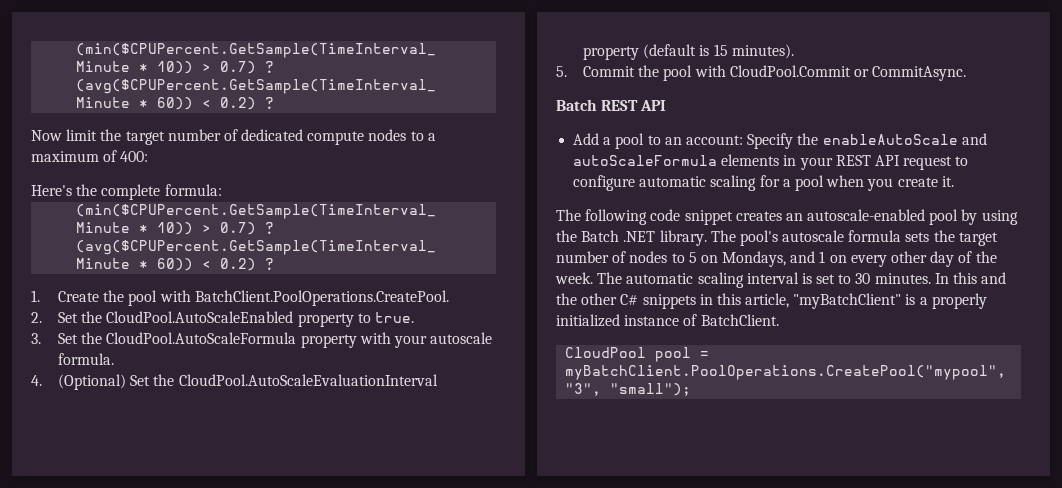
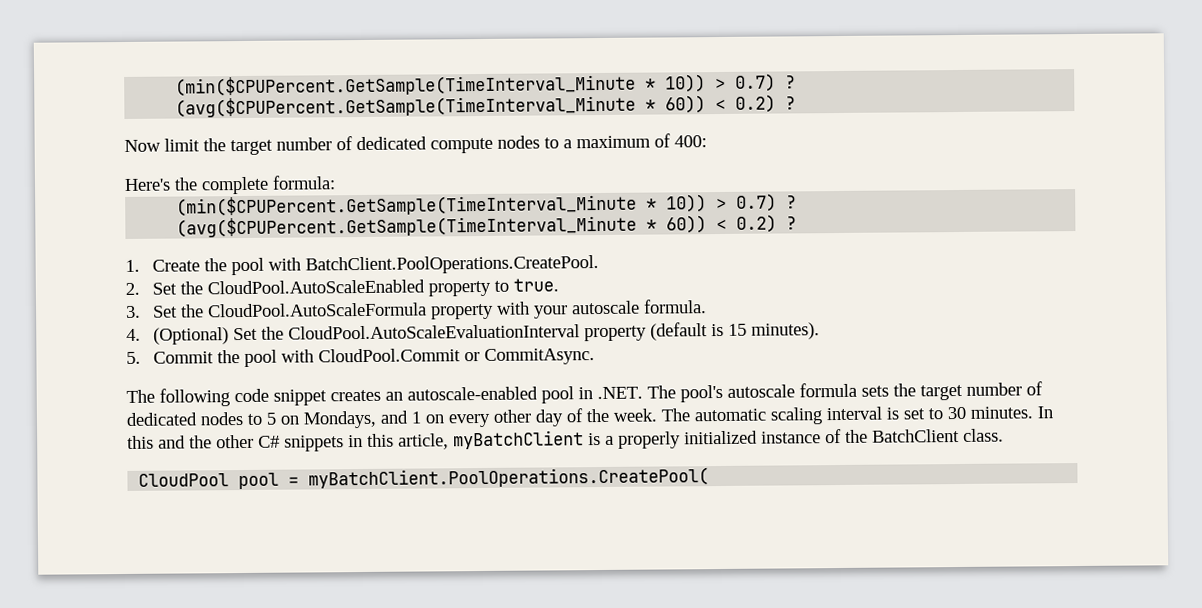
[556,99,667,111] [573,133,987,149] [573,154,969,170] [573,175,954,191] // Batch REST API // Add a pool to an account: Specify the enableAutoScale and autoScaleFormula elements in your REST API request to configure automatic scaling for a pool when you create it. -> (596, 356) none
[961,209,1018,225] [556,230,707,246] by using the Batch .NET library. -> [578,386,643,400] in .NET.
(627, 257) none -> [126,412,198,426] dedicated
[793,293,902,309] "myBatchClient" -> [453,430,584,450] myBatchClient
[700,314,779,326] BatchClient. -> [845,428,1004,443] the BatchClient class.
[565,365,1007,380] [565,383,692,396] myBatchClient.PoolOperations.CreatePool("mypool", "3", "small"); -> [308,467,710,489] myBatchClient.PoolOperations.CreatePool(

